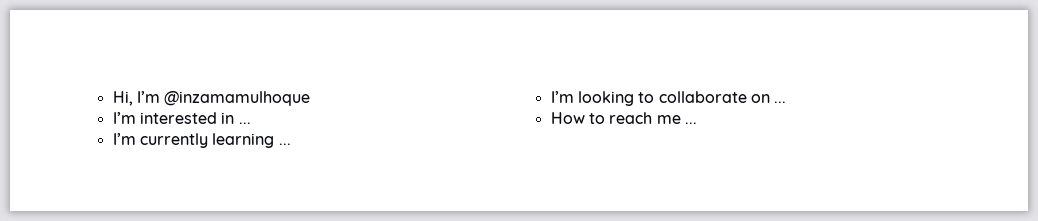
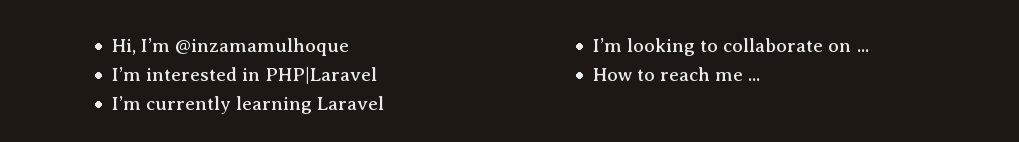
[238,122,251,124] ... -> [265,67,378,84] PHP|Laravel
[278,143,291,145] ... -> [317,96,385,110] Laravel

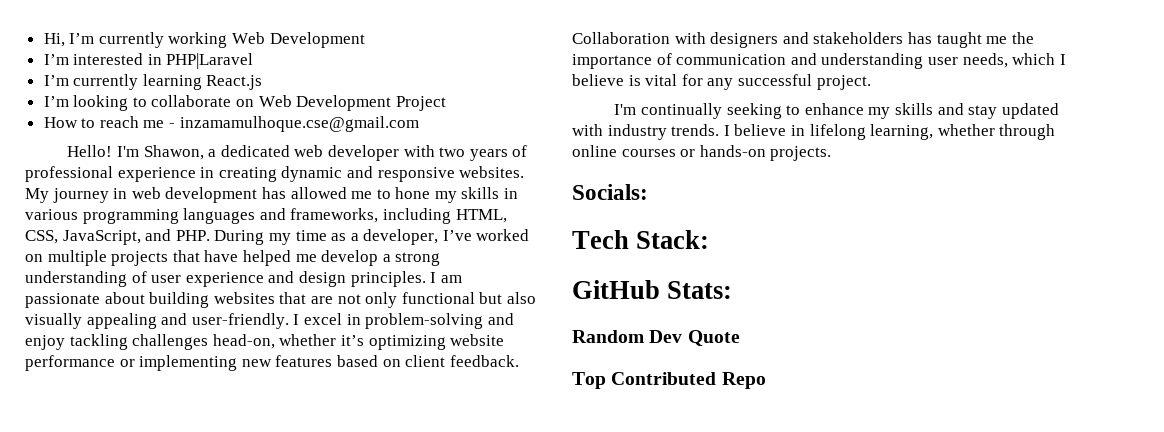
[175,38,350,56] @inzamamulhoque -> [98,32,365,48] currently working Web Development
[317,96,385,110] Laravel -> [206,75,263,90] React.js
[856,49,869,52] ... -> [258,95,446,111] Web Development Project
[748,78,761,81] ... -> [169,116,419,132] [67,145,528,161] [25,166,525,182] [25,187,519,203] [25,208,507,224] [25,229,530,245] [25,250,441,266] [25,271,462,287] [25,292,536,308] [25,313,514,329] [25,334,505,350] [25,355,519,371] [572,32,1034,48] [572,53,1066,69] [572,74,871,90] [614,103,1059,119] [572,124,1056,140] [572,145,832,161] [572,184,648,200] [572,230,710,249] [572,280,733,299] [572,330,740,346] [572,372,766,389] - inzamamulhoque.cse@gmail.com // Hello! I'm Shawon, a dedicated web developer with two years of professional experience in creating dynamic and responsive websites. My journey in web development has allowed me to hone my skills in various programming languages and frameworks, including HTML, CSS, JavaScript, and PHP. During my time as a developer, I’ve worked on multiple projects that have helped me develop a strong understanding of user experience and design principles. I am passionate about building websites that are not only functional but also visually appealing and user-friendly. I excel in problem-solving and enjoy tackling challenges head-on, whether it’s optimizing website performance or implementing new features based on client feedback. Collaboration with designers and stakeholders has taught me the importance of communication and understanding user needs, which I believe is vital for any successful project. // I'm continually seeking to enhance my skills and stay updated with industry trends. I believe in lifelong learning, whether through online courses or hands-on projects. // Socials: // Tech Stack: // GitHub Stats: // Random Dev Quote // Top Contributed Repo

